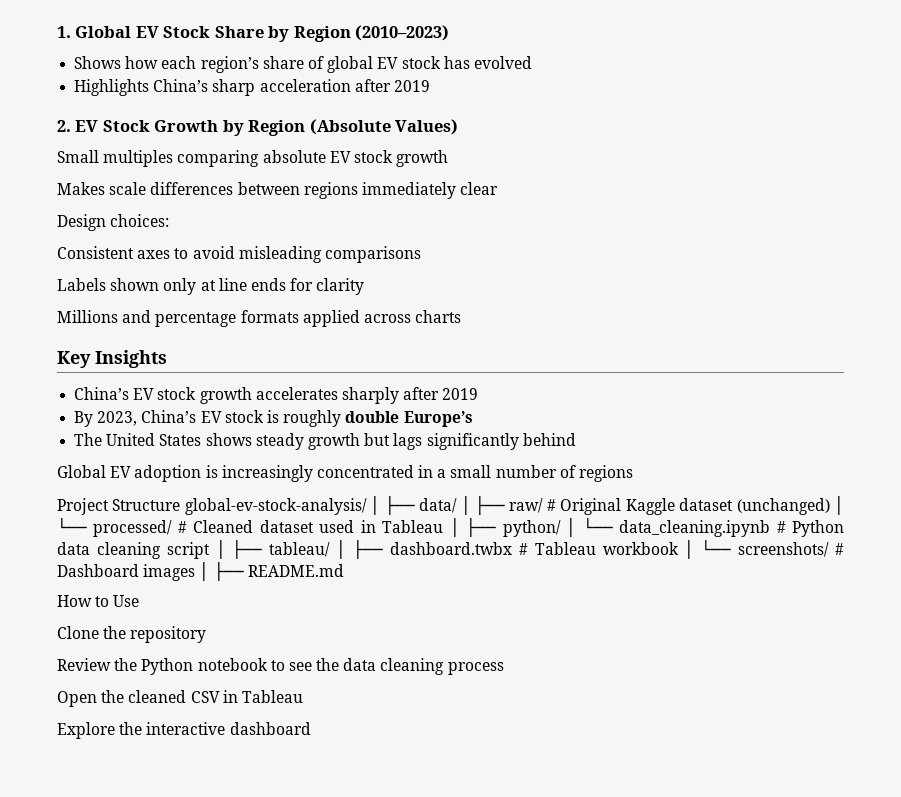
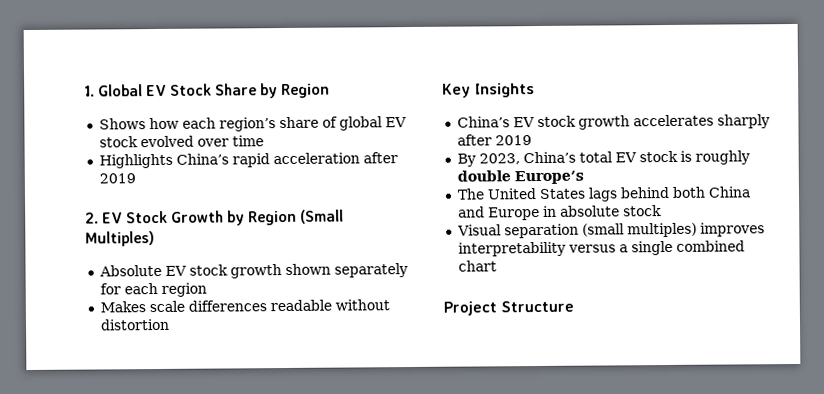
[355,25,450,41] (2010–2023) -> (331, 91) none
[443,56,470,69] has -> (138, 142) none
(532, 62) none -> [196,135,264,147] over time
[212,79,256,96] sharp -> [231,153,270,168] rapid
[309,119,459,135] [57,150,449,167] [57,182,499,199] [57,214,170,231] [57,246,421,263] [57,278,365,295] [57,310,462,327] (Absolute Values) // Small multiples comparing absolute EV stock growth // Makes scale differences between regions immediately clear // Design choices: // Consistent axes to avoid misleading comparisons // Labels shown only at line ends for clarity // Millions and percentage formats applied across charts -> [300,209,345,224] [85,231,155,247] [98,263,408,279] [99,282,207,297] [99,299,390,313] [99,318,170,331] (Small Multiples) // Absolute EV stock growth shown separately for each region // Makes scale differences readable without distortion
(197, 416) none -> [578,151,613,163] total
[205,433,576,450] [57,465,634,482] [57,495,845,515] [57,517,845,537] [57,539,845,559] [57,561,344,581] [57,595,140,607] [57,626,207,643] [57,658,504,675] [57,690,303,707] [57,722,311,739] shows steady growth but lags significantly behind // Global EV adoption is increasingly concentrated in a small number of regions // Project Structure global-ev-stock-analysis/ │ ├── data/ │ ├── raw/ # Original Kaggle dataset (unchanged) │ └── processed/ # Cleaned dataset used in Tableau │ ├── python/ │ └── data_cleaning.ipynb # Python data cleaning script │ ├── tableau/ │ ├── dashboard.twbx # Tableau workbook │ └── screenshots/ # Dashboard images │ ├── README.md // How to Use // Clone the repository // Review the Python notebook to see the data cleaning process // Open the cleaned CSV in Tableau // Explore the interactive dashboard -> [587,186,751,202] [457,205,662,221] [456,222,765,239] [457,240,745,257] [457,260,497,272] [443,300,574,316] lags behind both China and Europe in absolute stock // Visual separation (small multiples) improves interpretability versus a single combined chart // Project Structure

